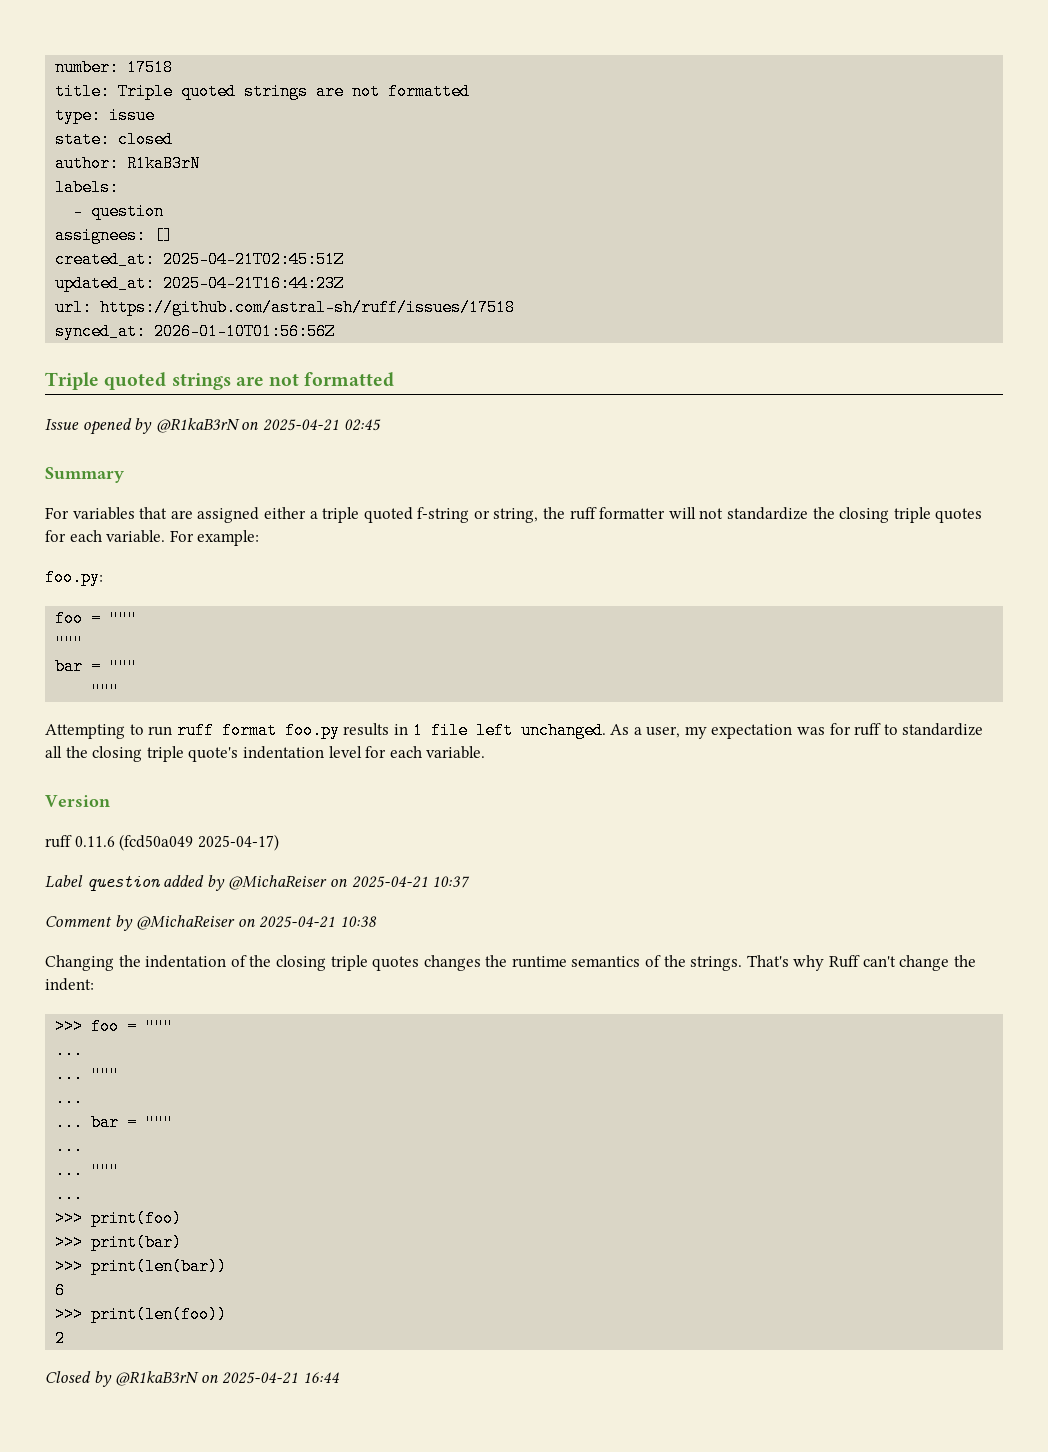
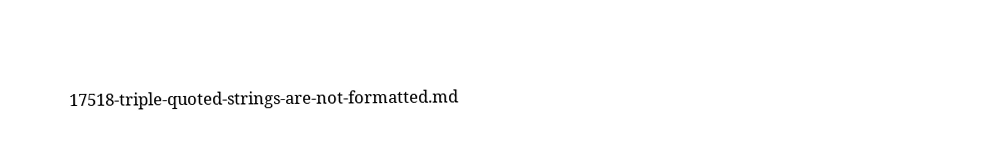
[55,59,174,76] [55,83,471,100] [55,107,156,124] [55,131,174,148] [55,155,201,172] [55,179,120,196] [73,203,165,220] [55,227,174,244] [55,251,345,268] [55,275,345,292] [55,299,516,316] [55,323,336,340] [45,372,395,390] [45,418,381,435] [45,467,124,483] [45,507,983,523] [45,530,260,546] [45,569,103,586] [55,610,138,627] [55,634,84,651] [55,658,138,675] [91,682,120,699] [45,722,984,739] [45,746,486,762] [45,795,110,807] [45,834,279,851] [45,875,471,891] [45,915,377,931] [45,955,976,971] [45,978,94,991] [55,1018,174,1035] [55,1042,84,1059] [55,1066,120,1083] [55,1090,84,1107] [55,1114,174,1131] [55,1138,84,1155] [55,1162,120,1179] [55,1186,84,1203] [55,1210,183,1227] [55,1234,183,1251] [55,1258,228,1275] [55,1282,66,1299] [55,1306,228,1323] [55,1330,66,1347] [45,1371,340,1387] number: 17518 // title: Triple quoted strings are not formatted // type: issue // state: closed // author: R1kaB3rN // labels: // - question // assignees: [] // created_at: 2025-04-21T02:45:51Z // updated_at: 2025-04-21T16:44:23Z // url: https://github.com/astral-sh/ruff/issues/17518 // synced_at: 2026-01-10T01:56:56Z // Triple quoted strings are not formatted // Issue opened by @R1kaB3rN on 2025-04-21 02:45 // Summary // For variables that are assigned either a triple quoted f-string or string, the ruff formatter will not standardize the closing triple quotes for each variable. For example: // foo.py: // foo = """ // """ // bar = """ // """ // Attempting to run ruff format foo.py results in 1 file left unchanged. As a user, my expectation was for ruff to standardize all the closing triple quote's indentation level for each variable. // Version // ruff 0.11.6 (fcd50a049 2025-04-17) // Label question added by @MichaReiser on 2025-04-21 10:37 // Comment by @MichaReiser on 2025-04-21 10:38 // Changing the indentation of the closing triple quotes changes the runtime semantics of the strings. That's why Ruff can't change the indent: // >>> foo = """ // ... // ... """ // ... // ... bar = """ // ... // ... """ // ... // >>> print(foo) // >>> print(bar) // >>> print(len(bar)) // 6 // >>> print(len(foo)) // 2 // Closed by @R1kaB3rN on 2025-04-21 16:44 -> [69,89,459,111] 17518-triple-quoted-strings-are-not-formatted.md

